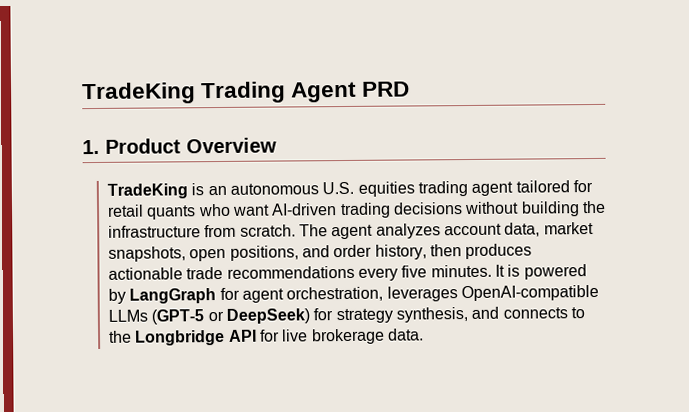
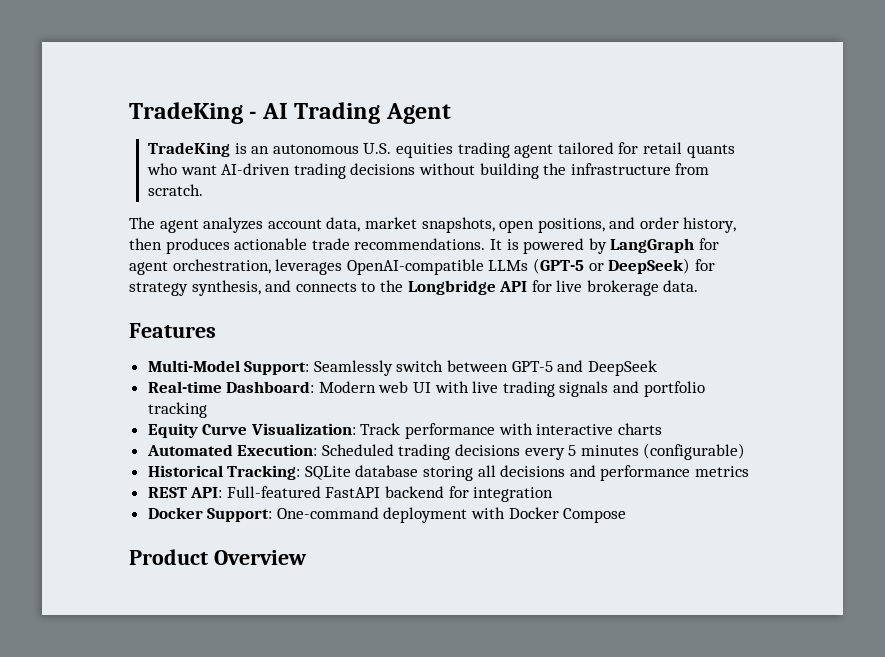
[82,82,196,105] TradeKing -> [129,102,288,124] TradeKing - AI
[362,81,411,97] [82,137,277,155] PRD // 1. Product Overview -> (451, 113) none
(296, 230) none -> (204, 190) //
[226,264,492,281] recommendations every five minutes. -> [354,238,486,250] recommendations.
(425, 334) none -> [129,323,216,338] [147,360,657,376] [147,381,705,397] [147,402,207,418] [147,423,662,439] [146,443,746,460] [147,465,750,481] [147,486,554,502] [147,507,627,523] [129,549,307,565] // Features // Multi-Model Support: Seamlessly switch between GPT-5 and DeepSeek // Real-time Dashboard: Modern web UI with live trading signals and portfolio tracking // Equity Curve Visualization: Track performance with interactive charts // Automated Execution: Scheduled trading decisions every 5 minutes (configurable) // Historical Tracking: SQLite database storing all decisions and performance metrics // REST API: Full-featured FastAPI backend for integration // Docker Support: One-command deployment with Docker Compose // Product Overview

